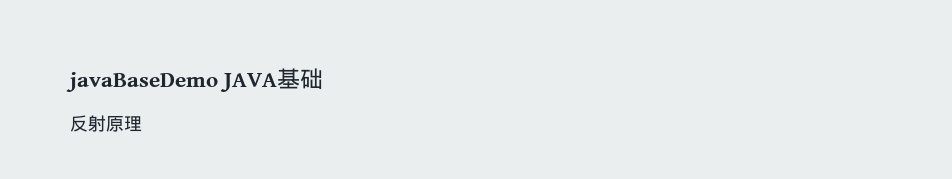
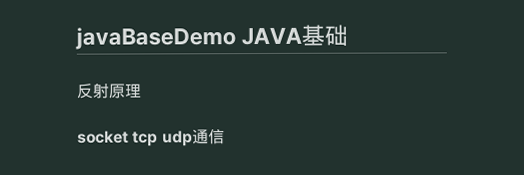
(142, 124) none -> [77,129,225,147] // socket tcp udp通信

